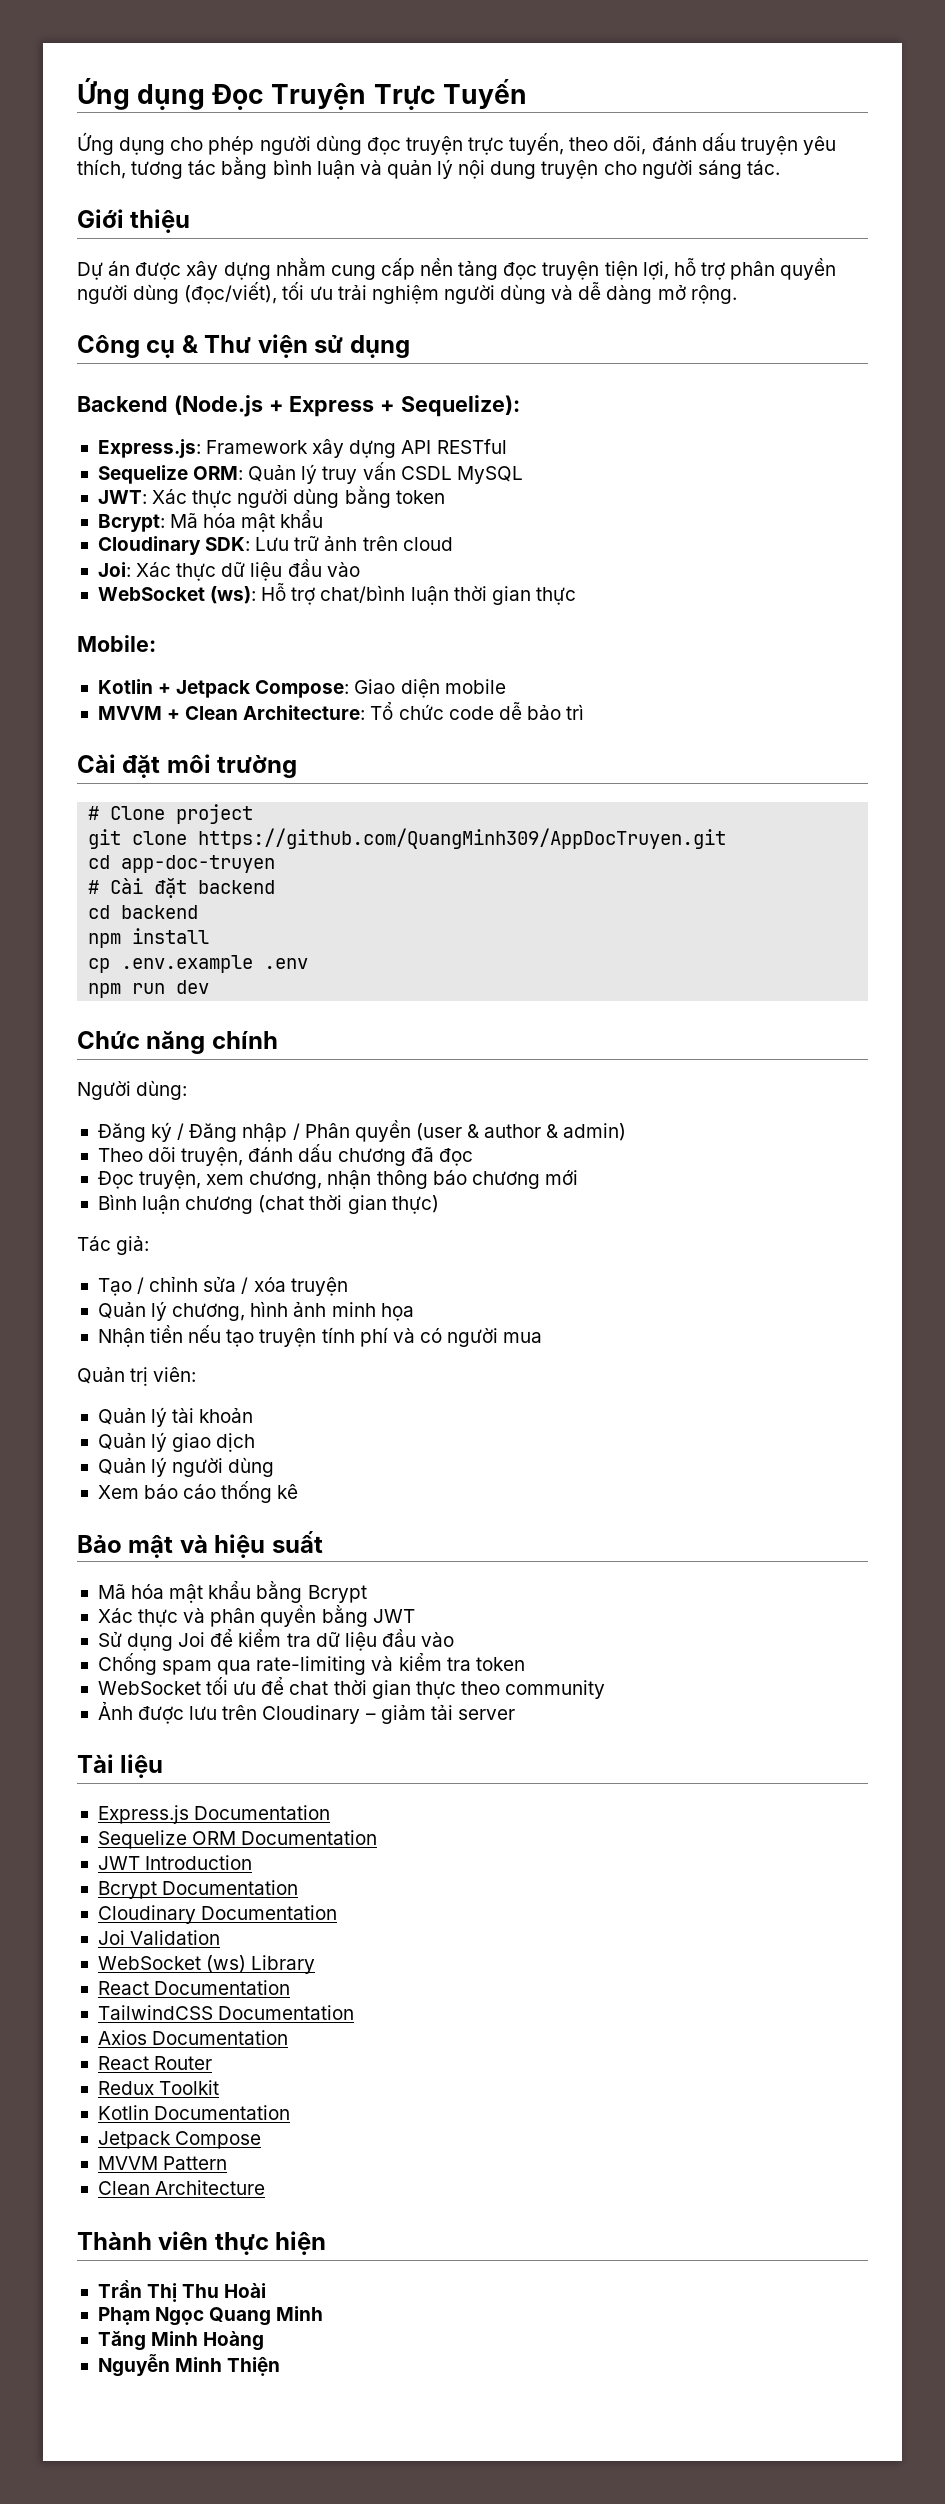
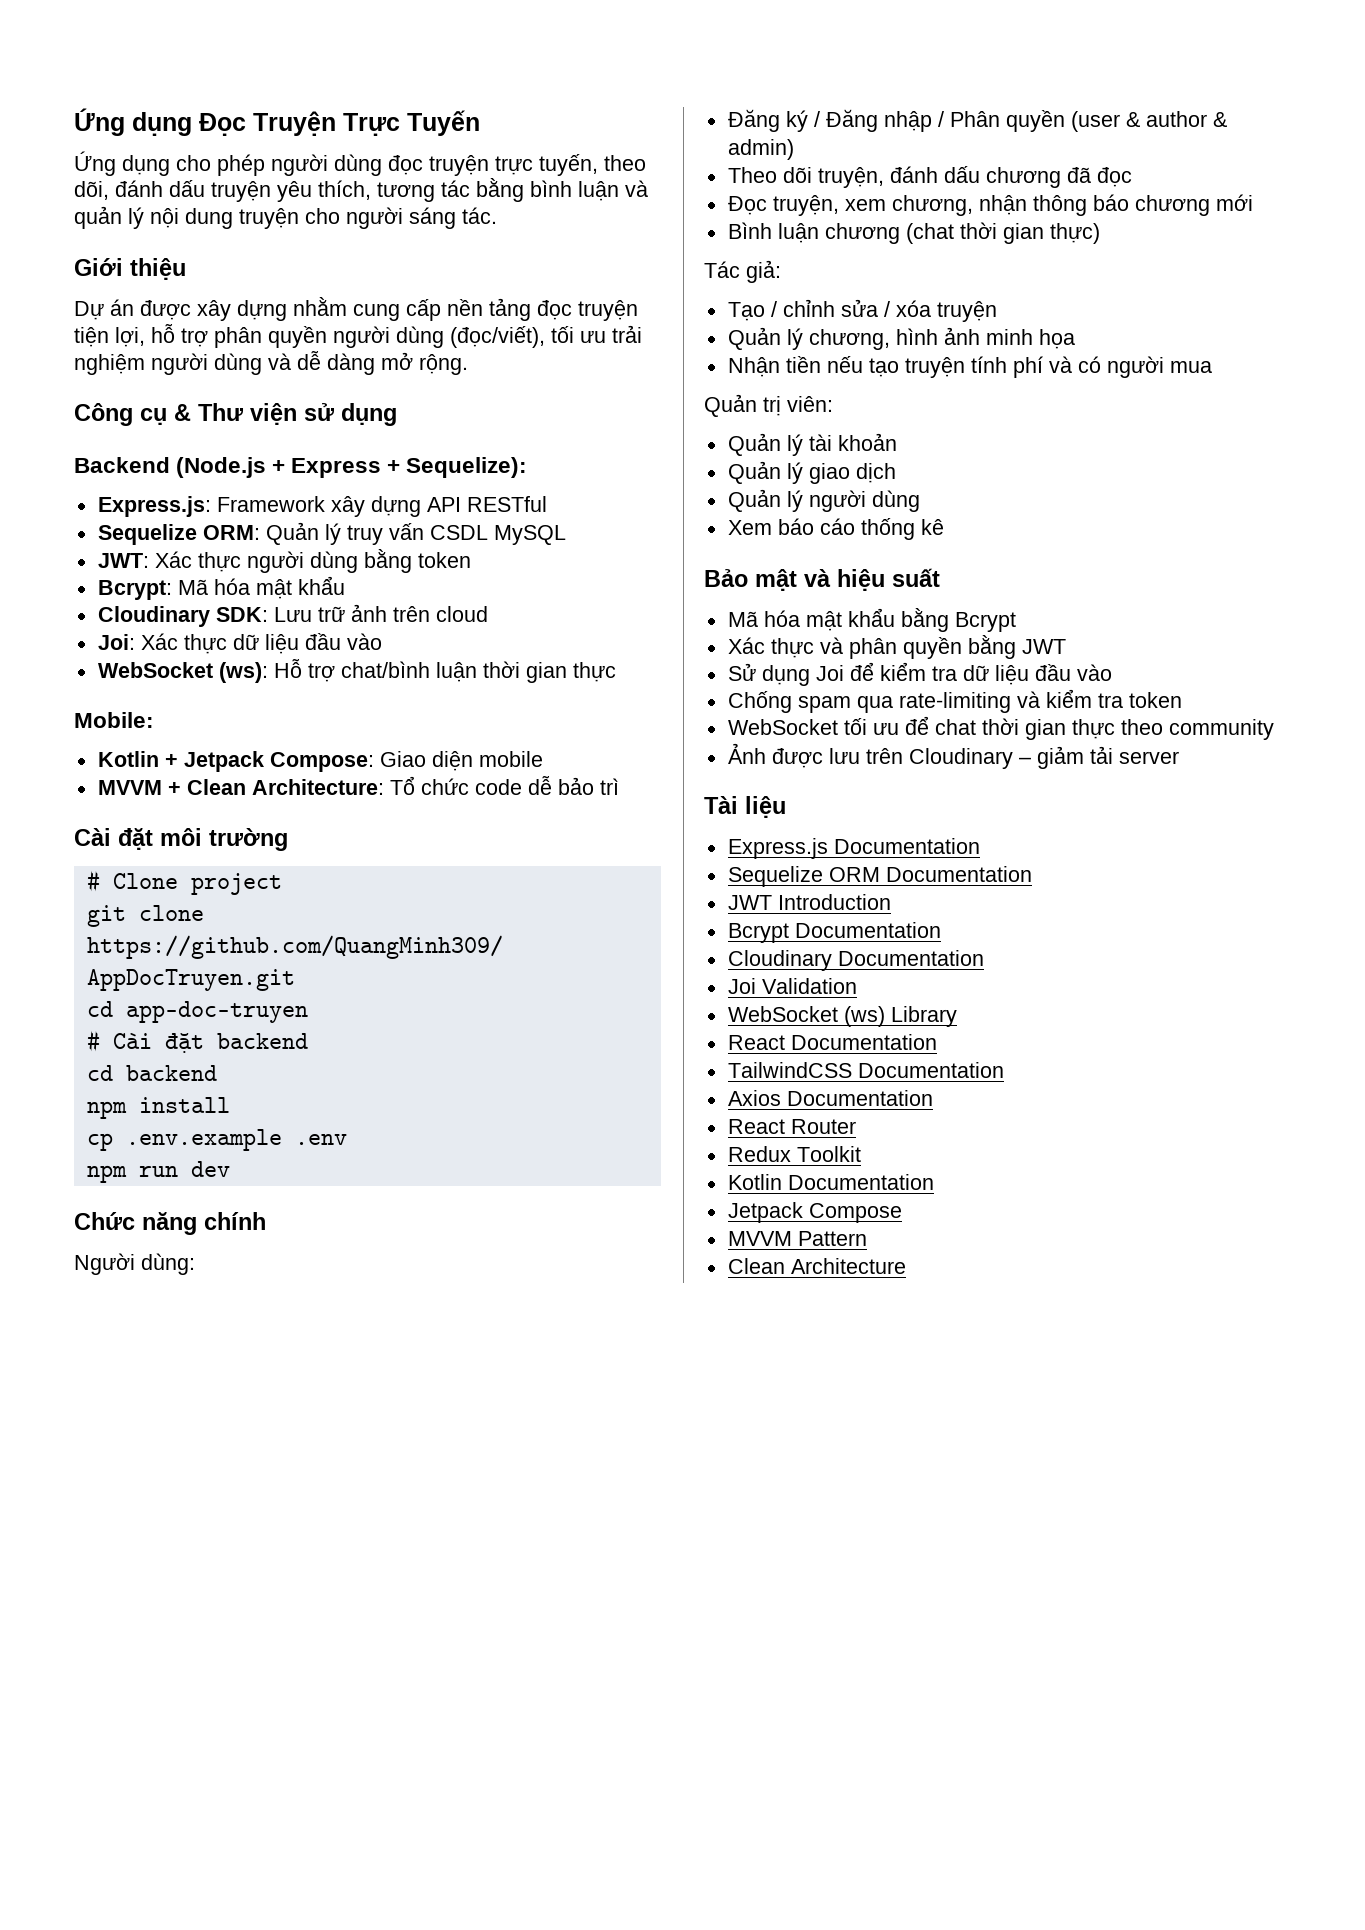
[77,2231,327,2255] [97,2280,267,2302] [97,2306,324,2326] [97,2331,265,2351] [97,2354,281,2377] // Thành viên thực hiện // Trần Thị Thu Hoài // Phạm Ngọc Quang Minh // Tăng Minh Hoàng // Nguyễn Minh Thiện -> (906, 1266) none

